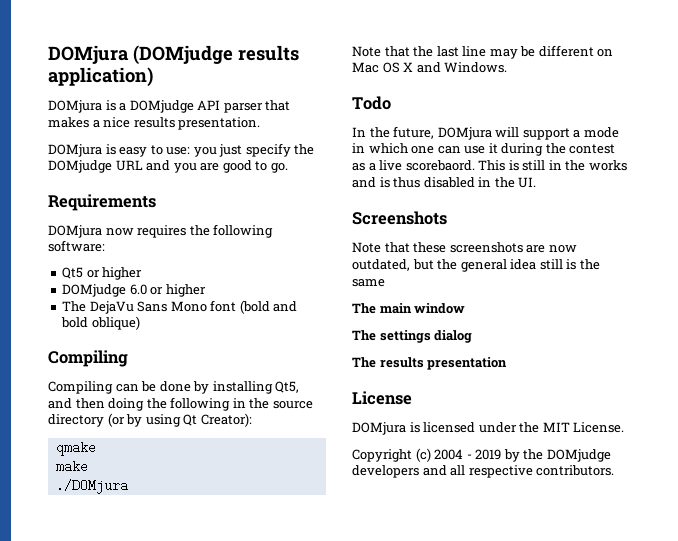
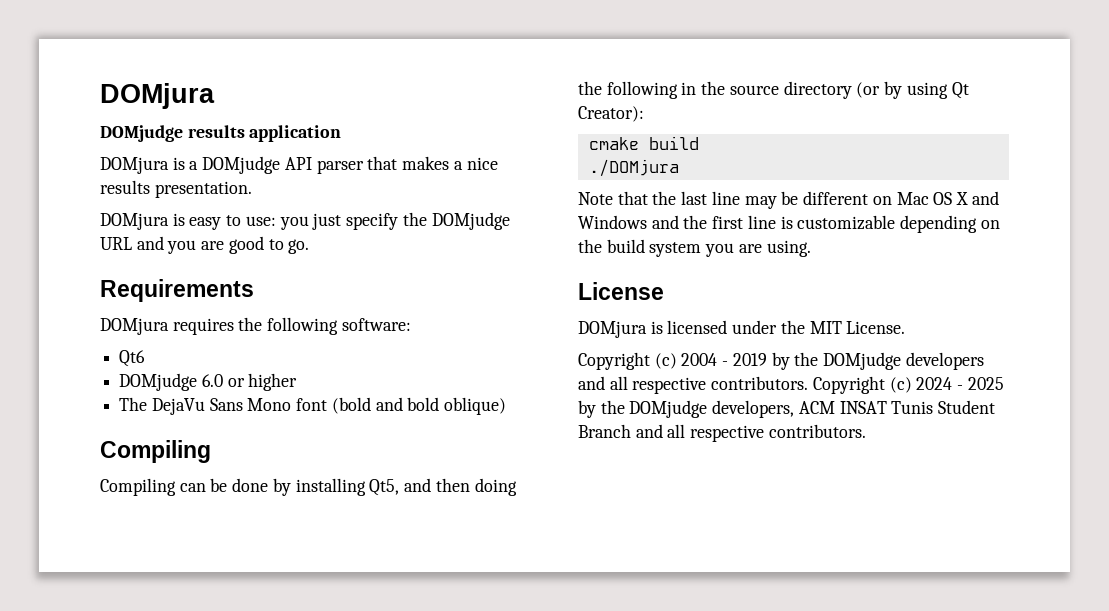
[48,45,299,65] [48,67,153,87] DOMjura (DOMjudge results application) -> [100,83,215,109] [100,125,342,142] DOMjura // DOMjudge results application
[105,228,134,236] now -> (169, 326) none
[62,267,143,280] Qt5 or higher -> [119,350,146,367] Qt6
[55,441,96,456] [55,460,88,473] qmake // make -> [588,136,699,150] cmake build
[444,62,508,73] [352,96,391,110] [352,126,619,140] [352,143,616,156] [352,160,627,171] [352,177,537,188] [352,211,447,225] [352,242,577,253] [352,259,600,272] [352,279,385,287] [352,303,466,314] [352,330,473,343] [352,357,508,370] Windows. // Todo // In the future, DOMjura will support a mode in which one can use it during the contest as a live scorebaord. This is still in the works and is thus disabled in the UI. // Screenshots // Note that these screenshots are now outdated, but the general idea still is the same // The main window // The settings dialog // The results presentation -> [578,215,1000,233] [578,239,811,257] Windows and the first line is customizable depending on the build system you are using.
(615, 470) none -> [812,376,1004,394] [578,400,996,418] [578,424,866,442] Copyright (c) 2024 - 2025 by the DOMjudge developers, ACM INSAT Tunis Student Branch and all respective contributors.

